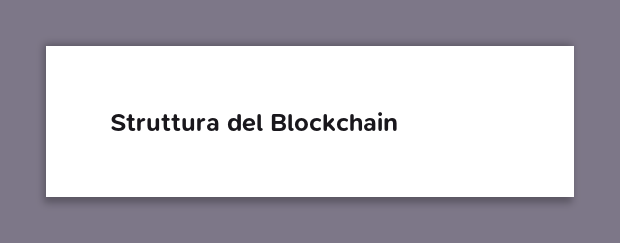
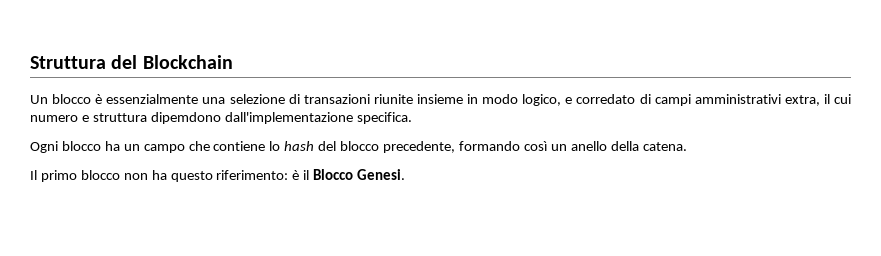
(398, 122) none -> [30,94,852,106] [30,112,412,124] [30,141,687,153] [30,169,406,182] // Un blocco è essenzialmente una selezione di transazioni riunite insieme in modo logico, e corredato di campi amministrativi extra, il cui numero e struttura dipemdono dall'implementazione specifica. // Ogni blocco ha un campo che contiene lo hash del blocco precedente, formando così un anello della catena. // Il primo blocco non ha questo riferimento: è il Blocco Genesi.

